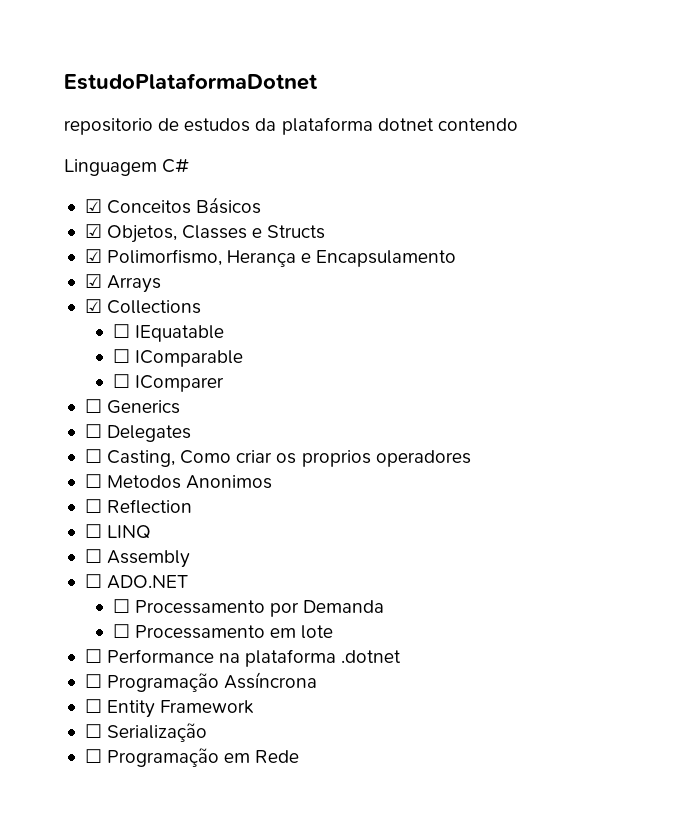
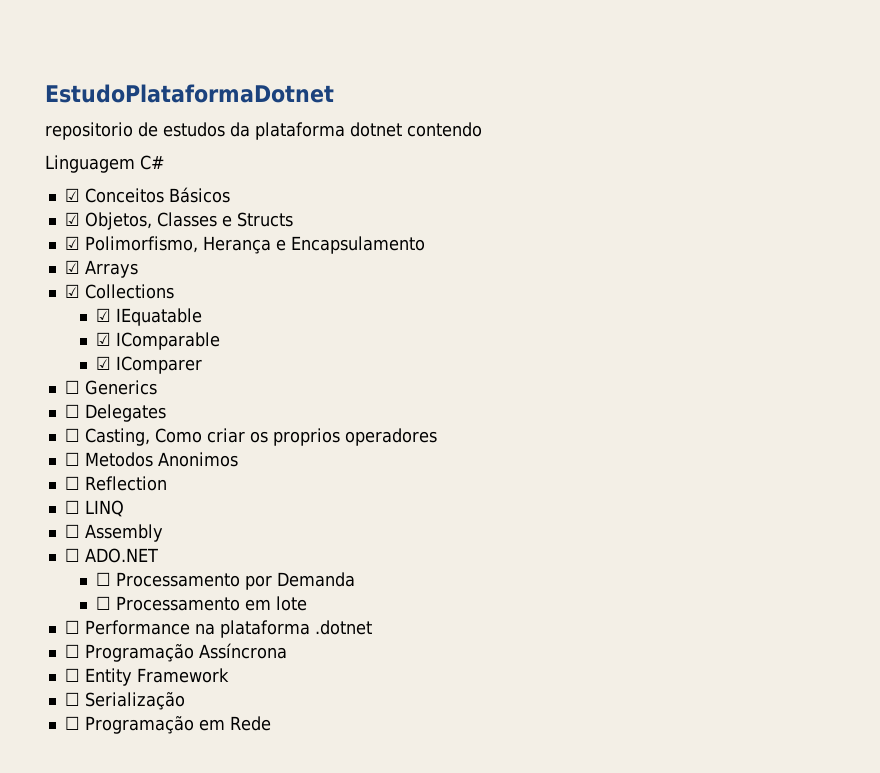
[112,324,130,338] ☐ -> [95,308,111,322] ☑
[112,349,130,363] ☐ -> [95,332,111,346] ☑
[112,374,130,388] ☐ -> [95,356,111,370] ☑

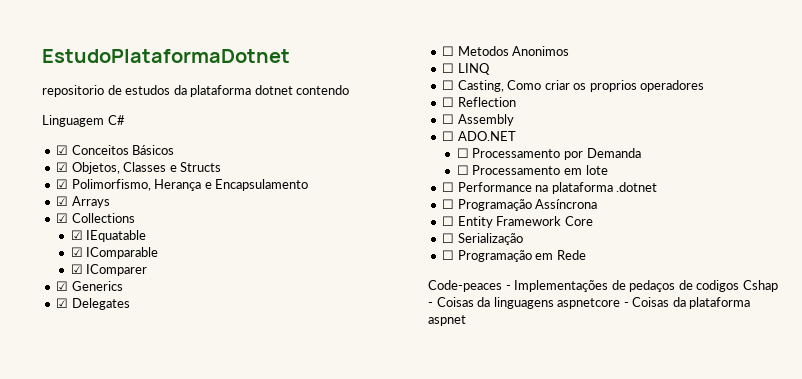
[64,380,80,394] ☐ -> [56,281,69,291] ☑
[64,404,166,422] // ☐ Delegates -> [56,298,130,310] [442,46,570,56] [442,63,490,75] // ☑ Delegates // ☐ Metodos Anonimos // ☐ LINQ
[64,452,238,467] // ☐ Metodos Anonimos -> (705, 86) none
[64,500,124,517] // ☐ LINQ -> (516, 102) none
(229, 675) none -> [564,216,593,226] Core
(271, 723) none -> [428,280,778,292] [428,297,751,309] [428,315,466,326] // Code-peaces - Implementações de pedaços de codigos Cshap - Coisas da linguagens aspnetcore - Coisas da plataforma aspnet

